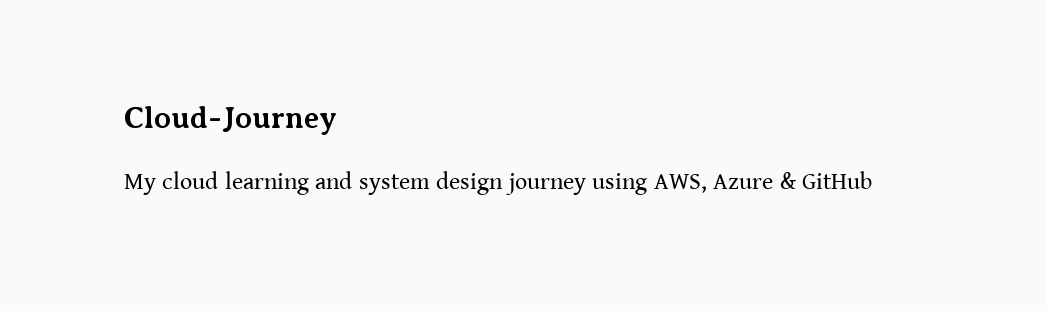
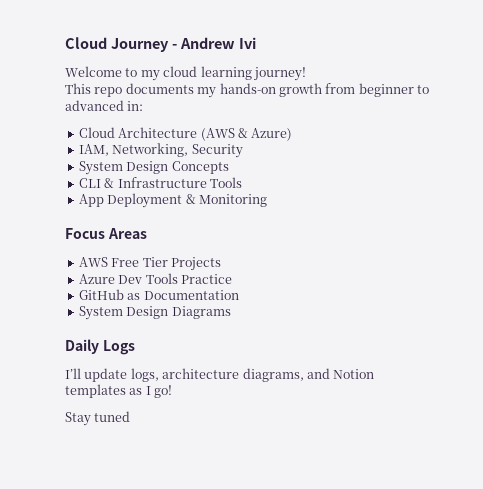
[124,106,337,135] [124,171,873,195] Cloud-Journey // My cloud learning and system design journey using AWS, Azure & GitHub -> [65,37,256,52] [65,66,306,81] [65,83,429,98] [65,100,144,111] [78,127,293,141] [78,143,243,158] [78,161,229,175] [78,177,242,188] [78,193,267,208] [65,228,147,239] [78,257,221,271] [78,273,232,284] [78,289,239,300] [78,306,231,320] [65,339,135,355] [65,368,375,382] [65,384,173,398] [65,411,131,426] Cloud Journey - Andrew Ivi // Welcome to my cloud learning journey! // This repo documents my hands-on growth from beginner to advanced in: // Cloud Architecture (AWS & Azure) // IAM, Networking, Security // System Design Concepts // CLI & Infrastructure Tools // App Deployment & Monitoring // Focus Areas // AWS Free Tier Projects // Azure Dev Tools Practice // GitHub as Documentation // System Design Diagrams // Daily Logs // I’ll update logs, architecture diagrams, and Notion templates as I go! // Stay tuned

